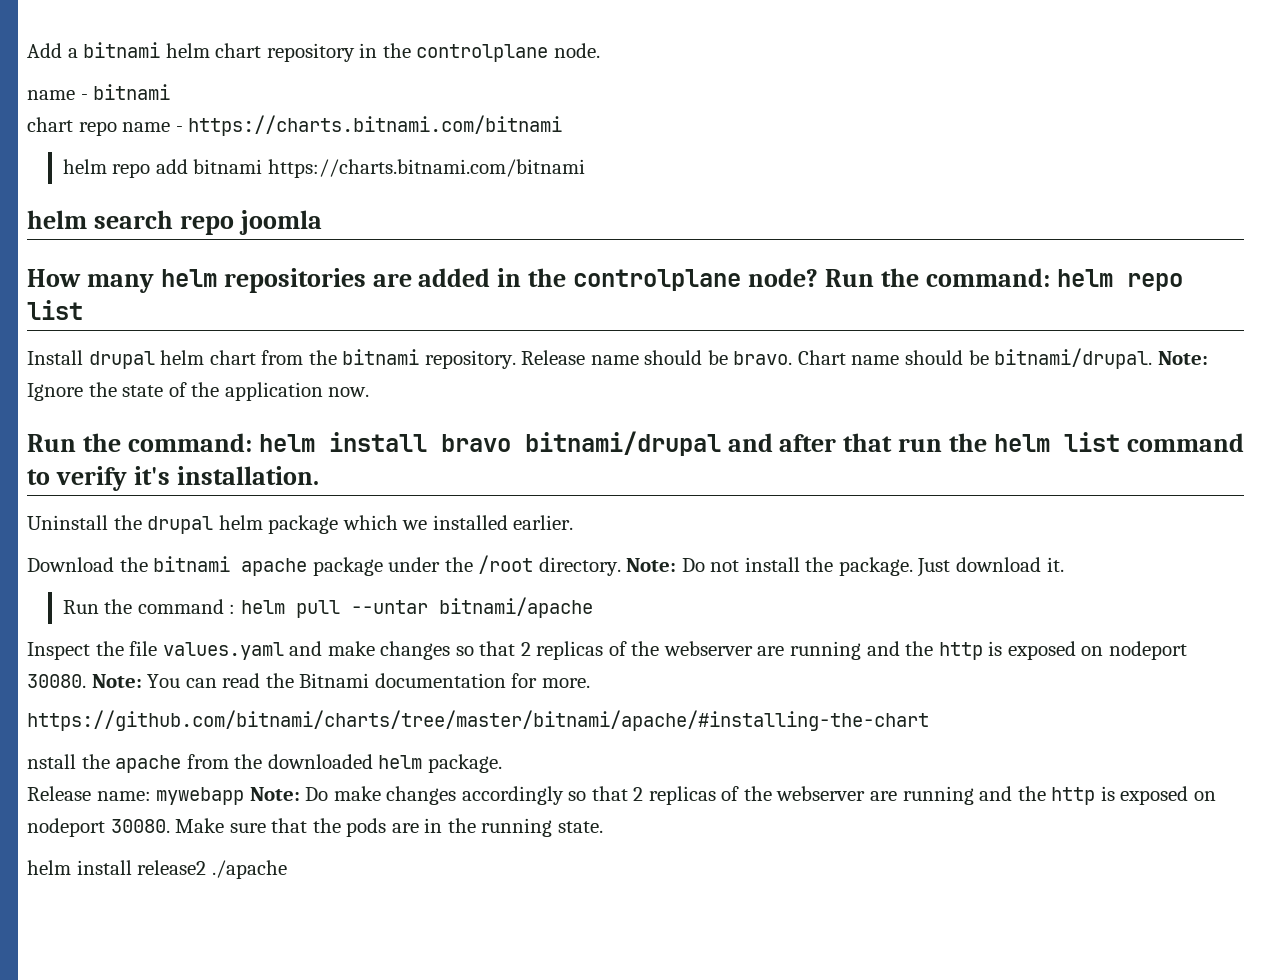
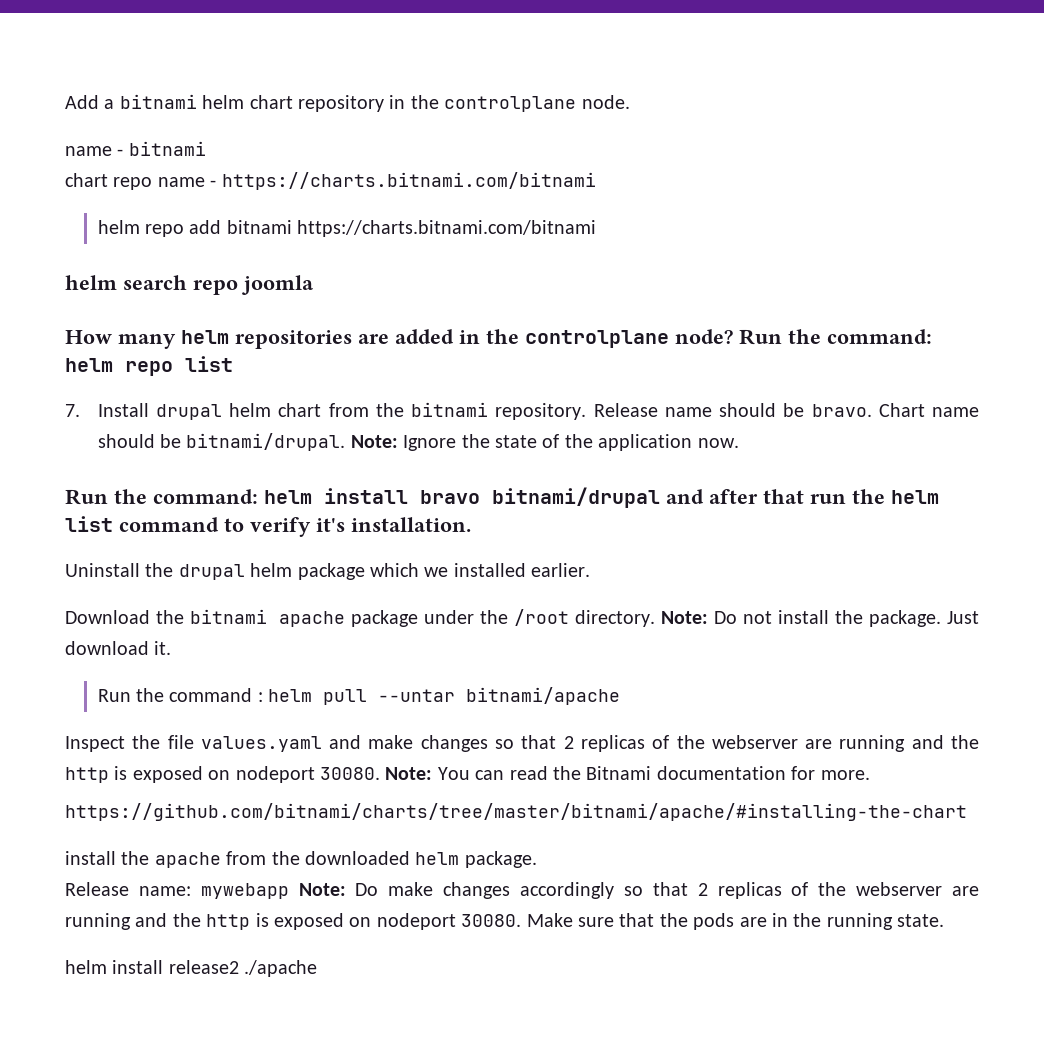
(83, 310) none -> [65,404,80,417] 7.
[27,754,76,769] nstall -> [65,851,116,865] install

